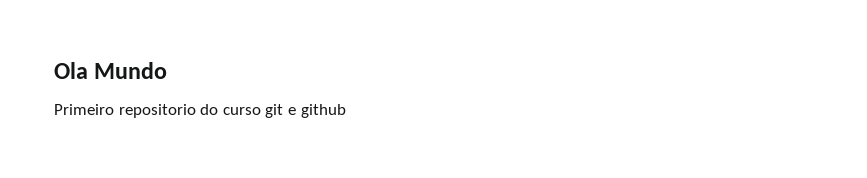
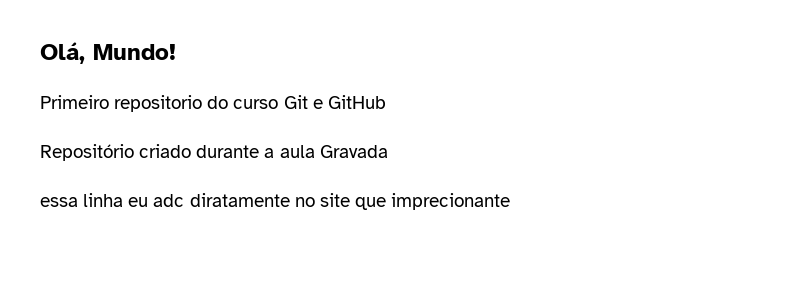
[54,62,168,79] Ola Mundo -> [40,42,176,64] Olá, Mundo!
[265,104,346,118] git e github -> [283,95,386,109] [40,144,388,161] [40,193,511,210] Git e GitHub // Repositório criado durante a aula Gravada // essa linha eu adc diratamente no site que imprecionante

